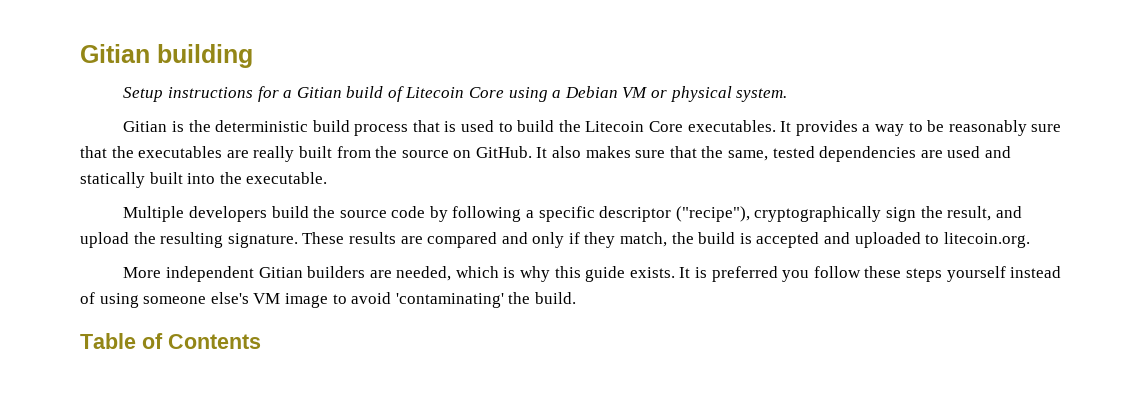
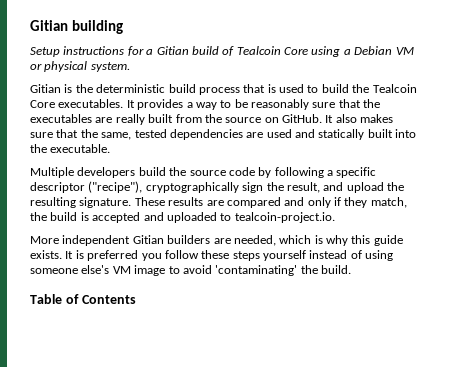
[405,87,465,98] Litecoin -> [236,46,281,55] Tealcoin
[585,121,645,132] Litecoin -> [372,84,417,93] Tealcoin
[943,232,1030,248] litecoin.org. -> [234,212,335,223] tealcoin-project.io.

